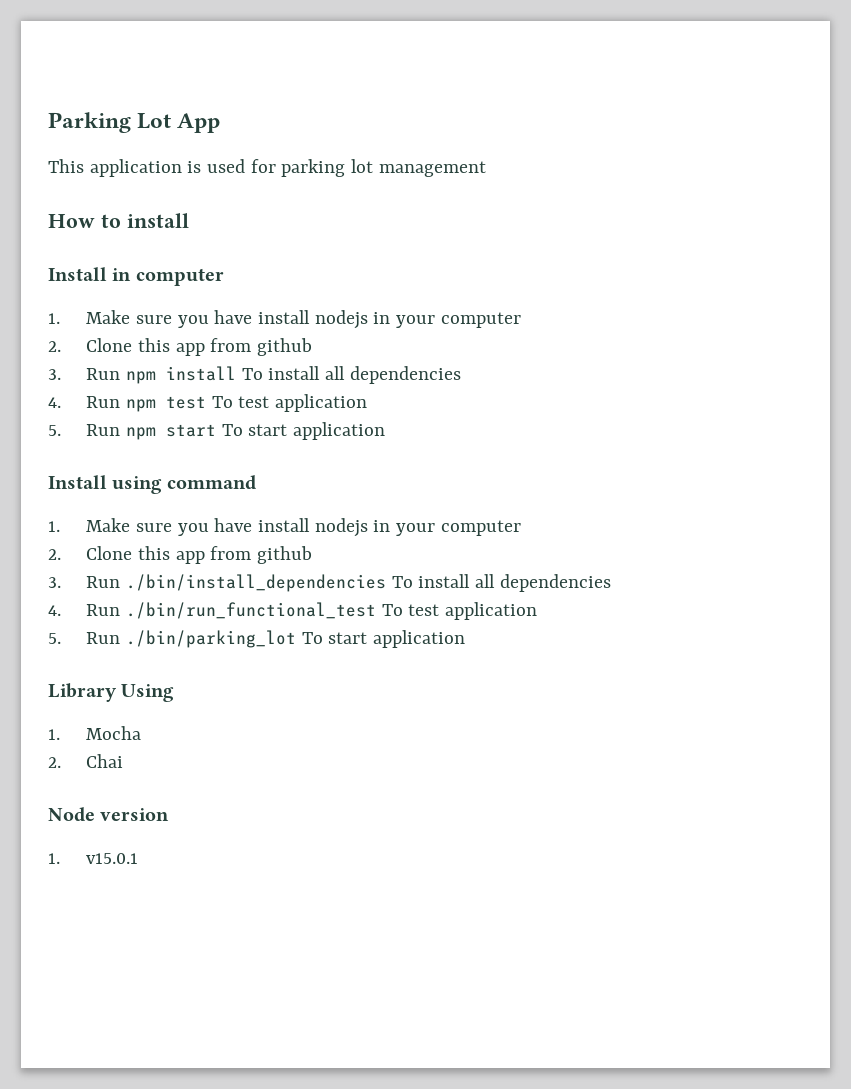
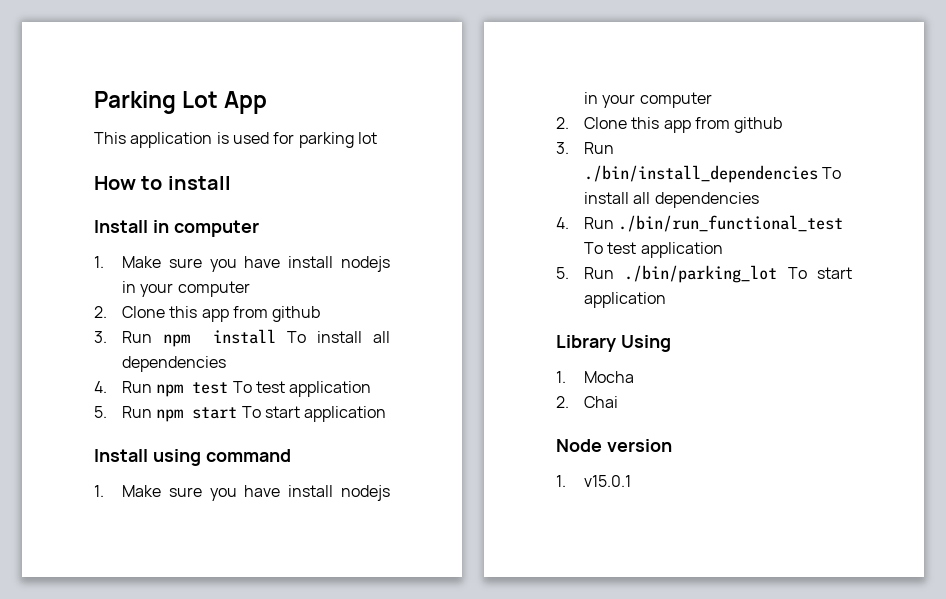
[378,161,486,177] management -> (377, 138) none

